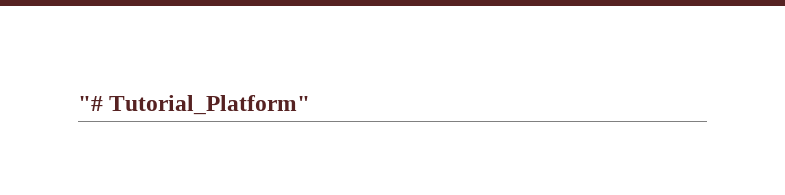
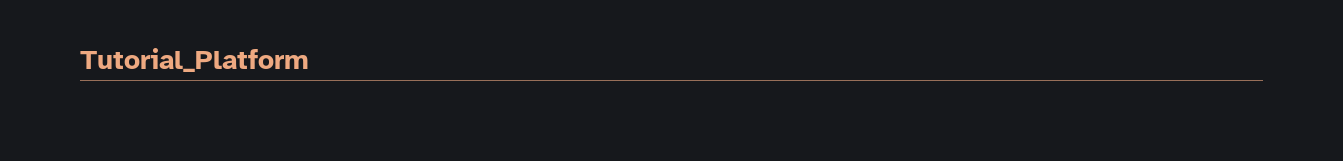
[78,95,311,115] "# Tutorial_Platform" -> [80,48,309,72] Tutorial_Platform

